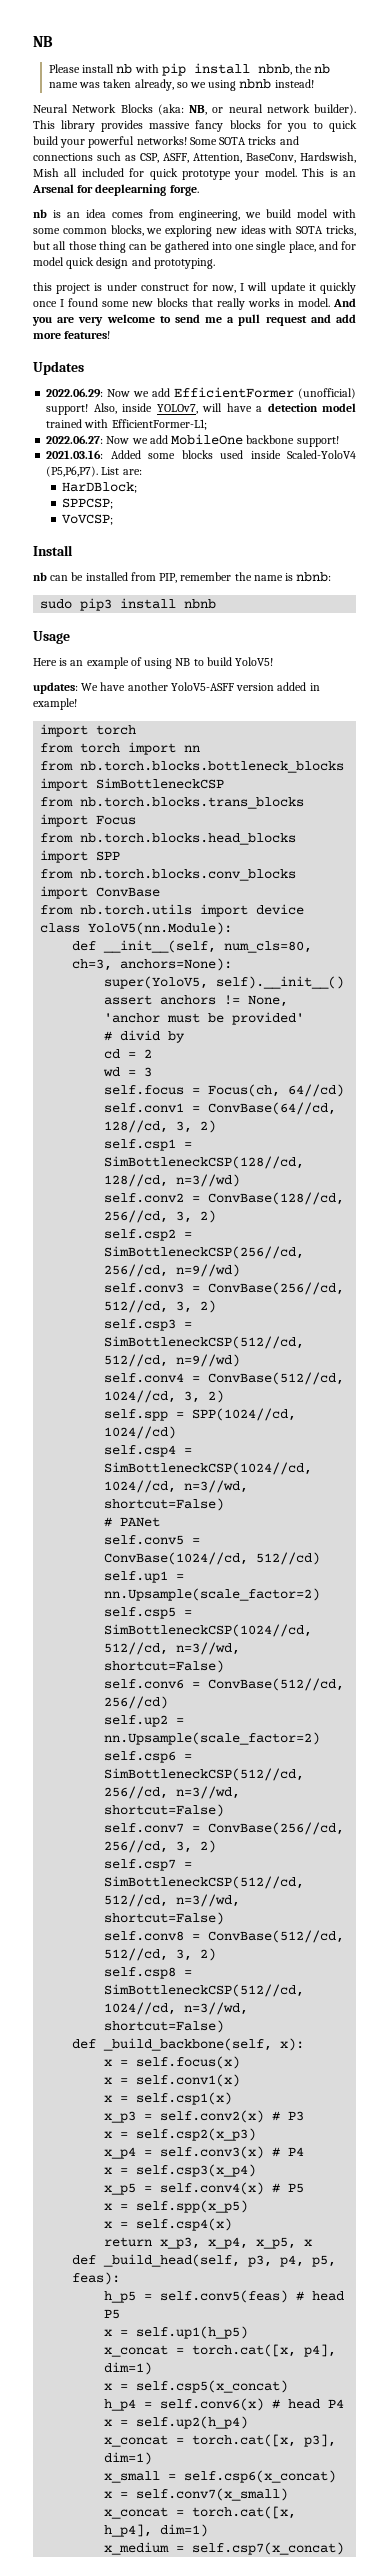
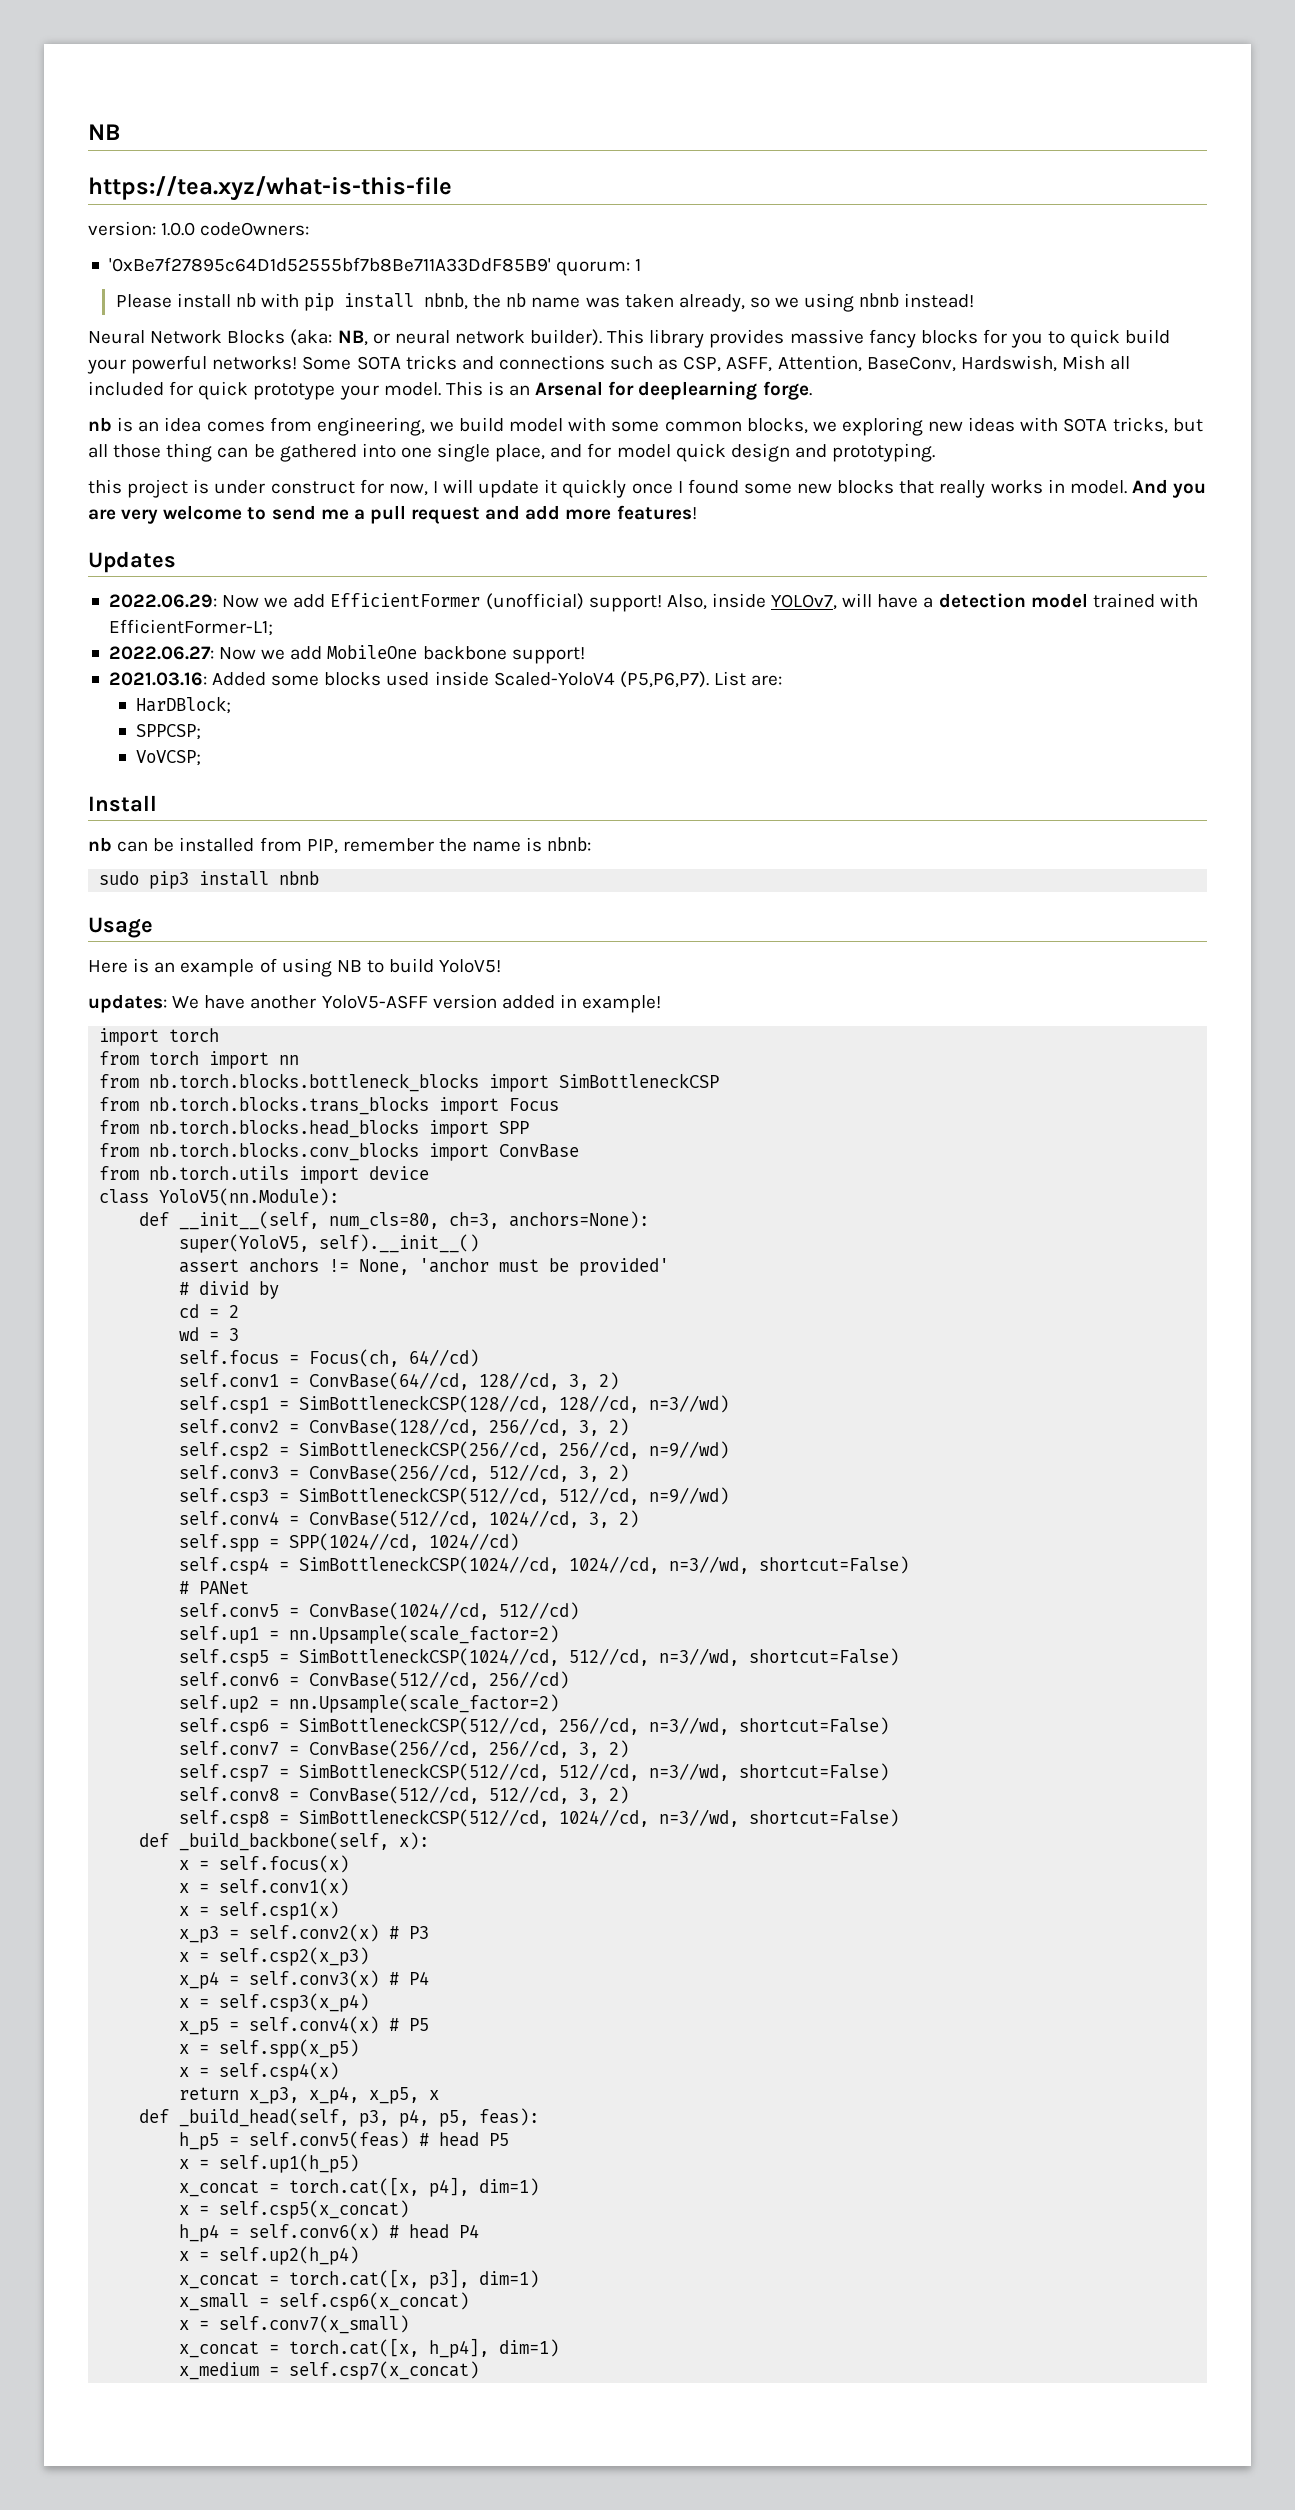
[33,36,53,47] NB -> [88,124,121,140] [88,176,452,201] [88,221,310,236] [108,257,642,276] NB // https://tea.xyz/what-is-this-file // version: 1.0.0 codeOwners: // '0xBe7f27895c64D1d52555bf7b8Be711A33DdF85B9' quorum: 1

